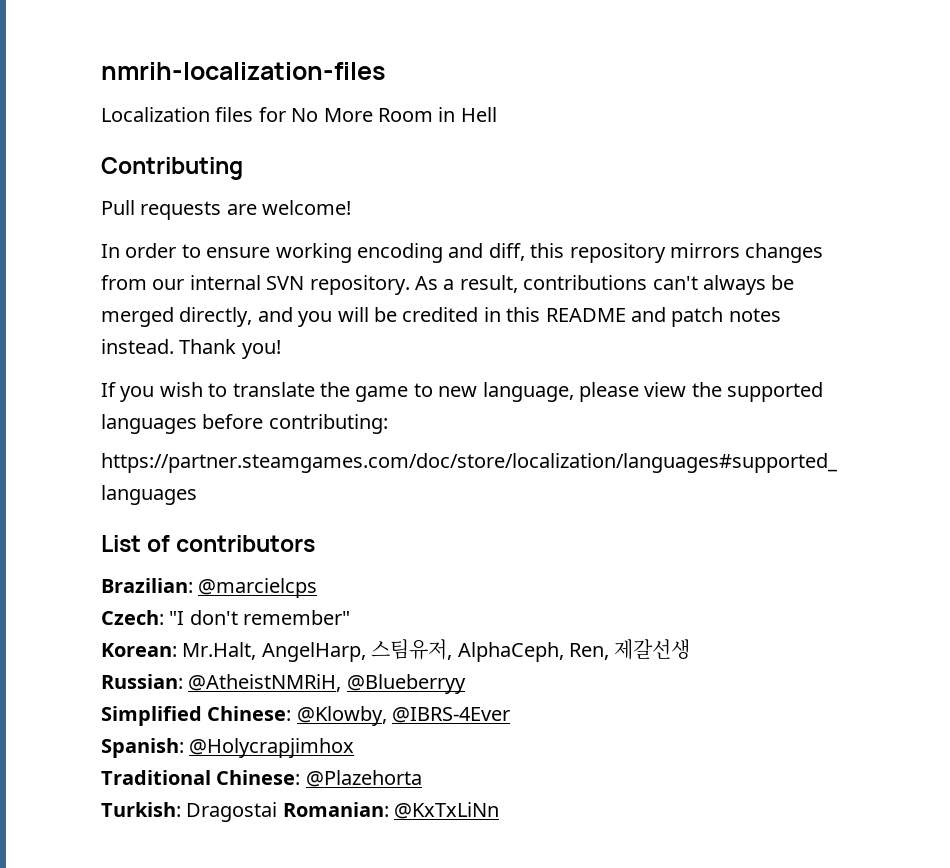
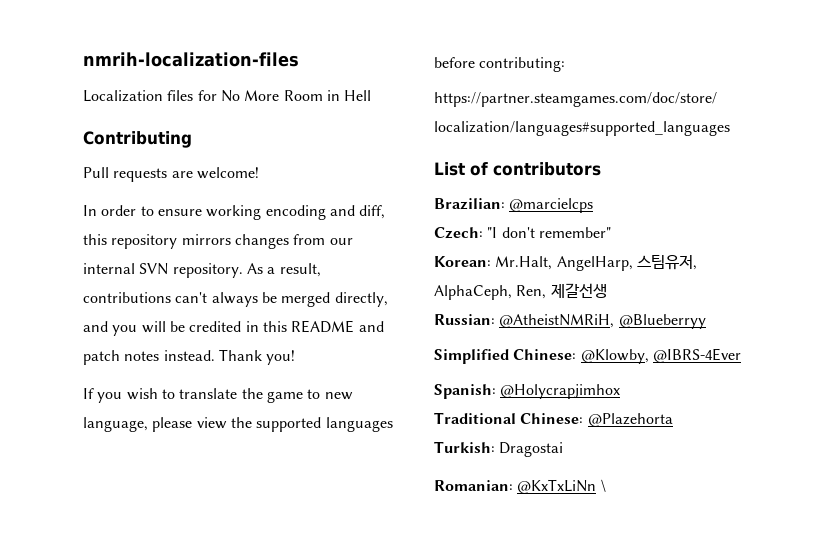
(278, 812) none -> (564, 449) //
(500, 810) none -> [600,479,606,492] \

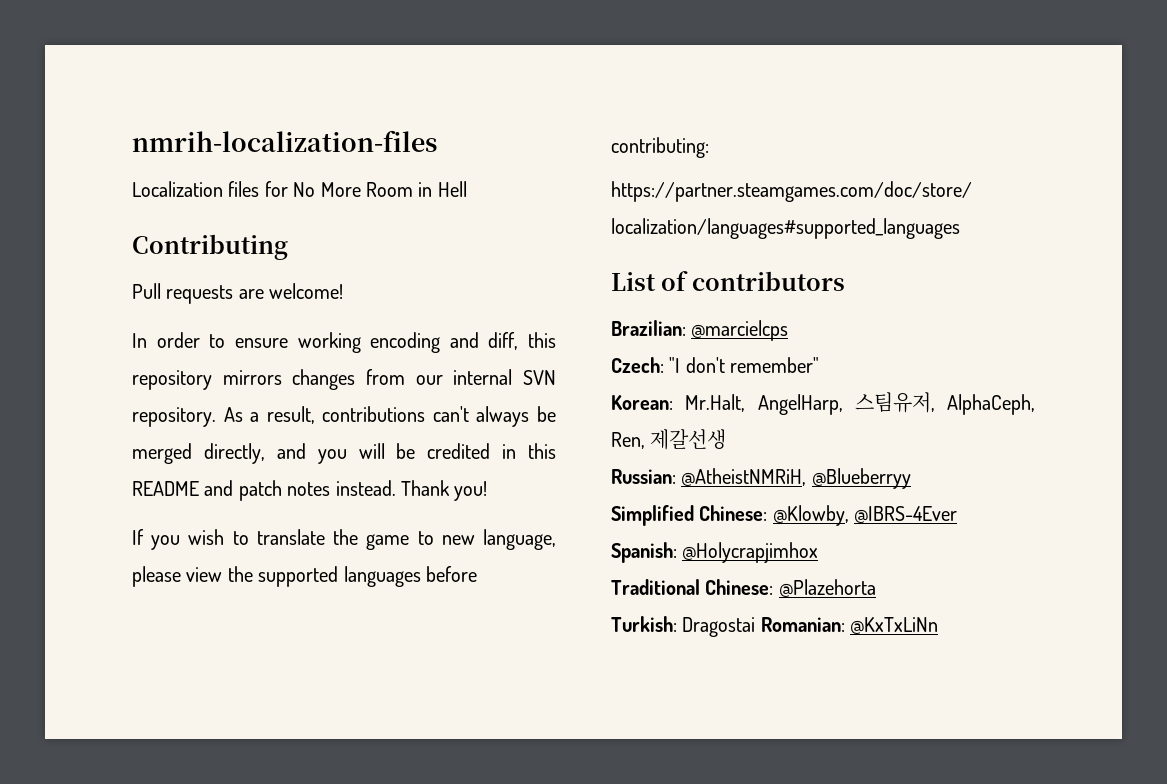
(564, 449) // -> (756, 627) none
[600,479,606,492] \ -> (939, 625) none

